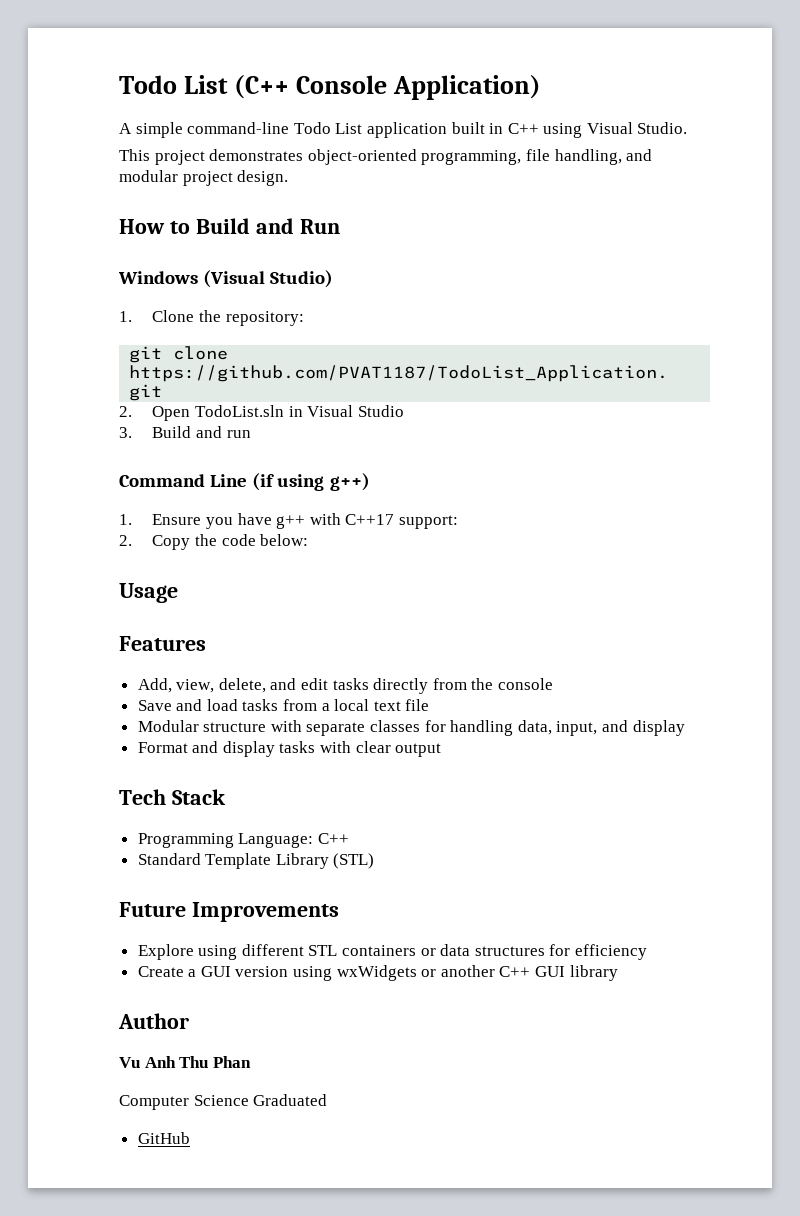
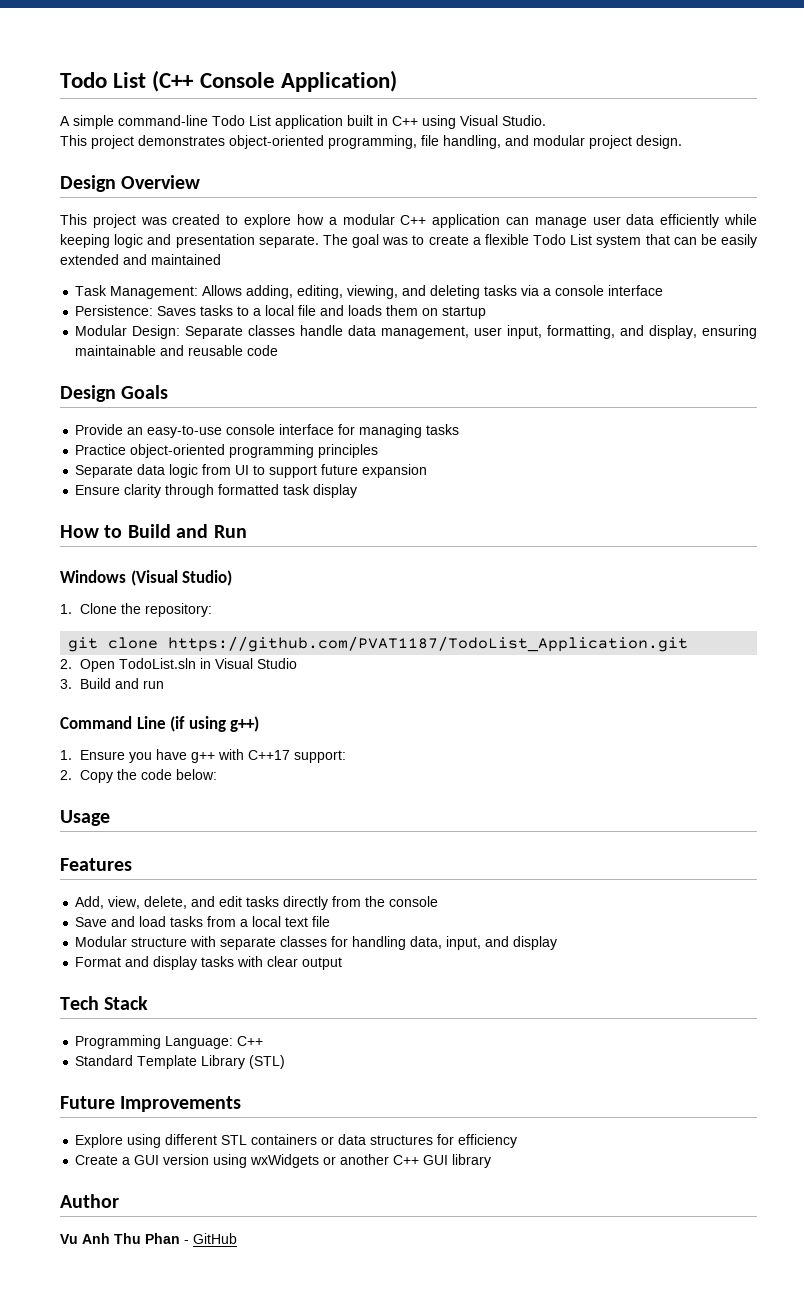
(289, 178) none -> [60,175,201,192] [60,214,757,228] [60,234,757,248] [60,254,221,265] [75,285,664,299] [75,305,487,319] [75,325,758,339] [75,345,279,356] [60,385,169,402] [75,424,460,438] [75,444,379,458] [75,464,428,478] [75,484,358,498] // Design Overview // This project was created to explore how a modular C++ application can manage user data efficiently while keeping logic and presentation separate. The goal was to create a flexible Todo List system that can be easily extended and maintained // Task Management: Allows adding, editing, viewing, and deleting tasks via a console interface // Persistence: Saves tasks to a local file and loads them on startup // Modular Design: Separate classes handle data management, user input, formatting, and display, ensuring maintainable and reusable code // Design Goals // Provide an easy-to-use console interface for managing tasks // Practice object-oriented programming principles // Separate data logic from UI to support future expansion // Ensure clarity through formatted task display
[119,1094,328,1110] // Computer Science Graduated // -> [184,1240,189,1244] -

